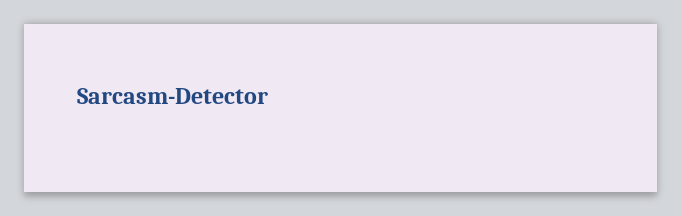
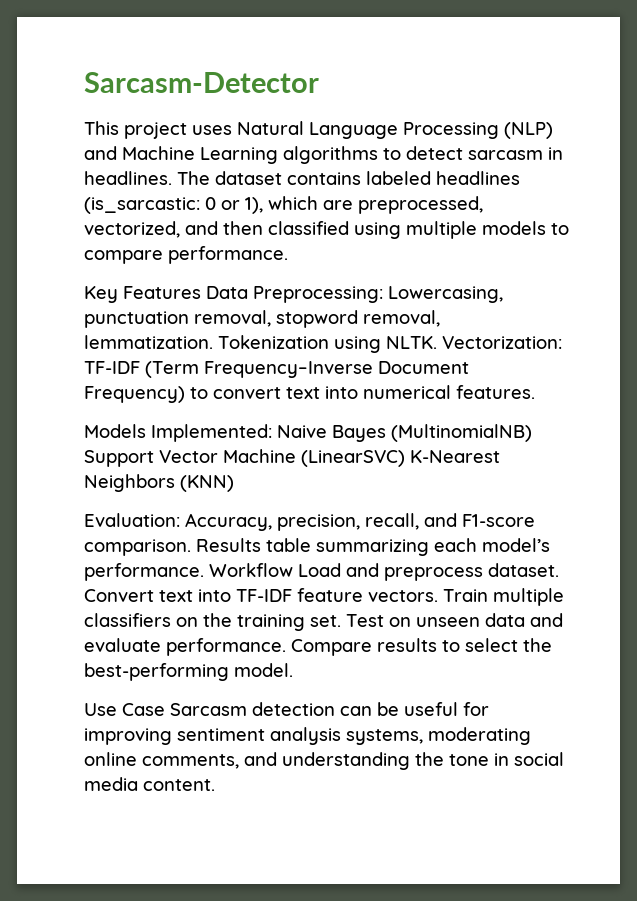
(268, 96) none -> [84,121,553,139] [84,146,563,164] [84,171,520,185] [84,196,483,214] [84,221,569,239] [84,246,288,264] [84,286,503,303] [84,310,440,328] [84,335,562,353] [84,361,469,378] [84,385,535,403] [84,424,532,442] [84,449,500,467] [84,474,234,492] [84,513,535,531] [84,538,550,556] [84,563,559,581] [84,588,564,606] [84,613,563,631] [84,638,552,656] [84,663,293,681] [84,702,489,716] [84,727,531,745] [84,752,564,770] [84,777,215,791] // This project uses Natural Language Processing (NLP) and Machine Learning algorithms to detect sarcasm in headlines. The dataset contains labeled headlines (is_sarcastic: 0 or 1), which are preprocessed, vectorized, and then classified using multiple models to compare performance. // Key Features Data Preprocessing: Lowercasing, punctuation removal, stopword removal, lemmatization. Tokenization using NLTK. Vectorization: TF-IDF (Term Frequency–Inverse Document Frequency) to convert text into numerical features. // Models Implemented: Naive Bayes (MultinomialNB) Support Vector Machine (LinearSVC) K-Nearest Neighbors (KNN) // Evaluation: Accuracy, precision, recall, and F1-score comparison. Results table summarizing each model’s performance. Workflow Load and preprocess dataset. Convert text into TF-IDF feature vectors. Train multiple classifiers on the training set. Test on unseen data and evaluate performance. Compare results to select the best-performing model. // Use Case Sarcasm detection can be useful for improving sentiment analysis systems, moderating online comments, and understanding the tone in social media content.

